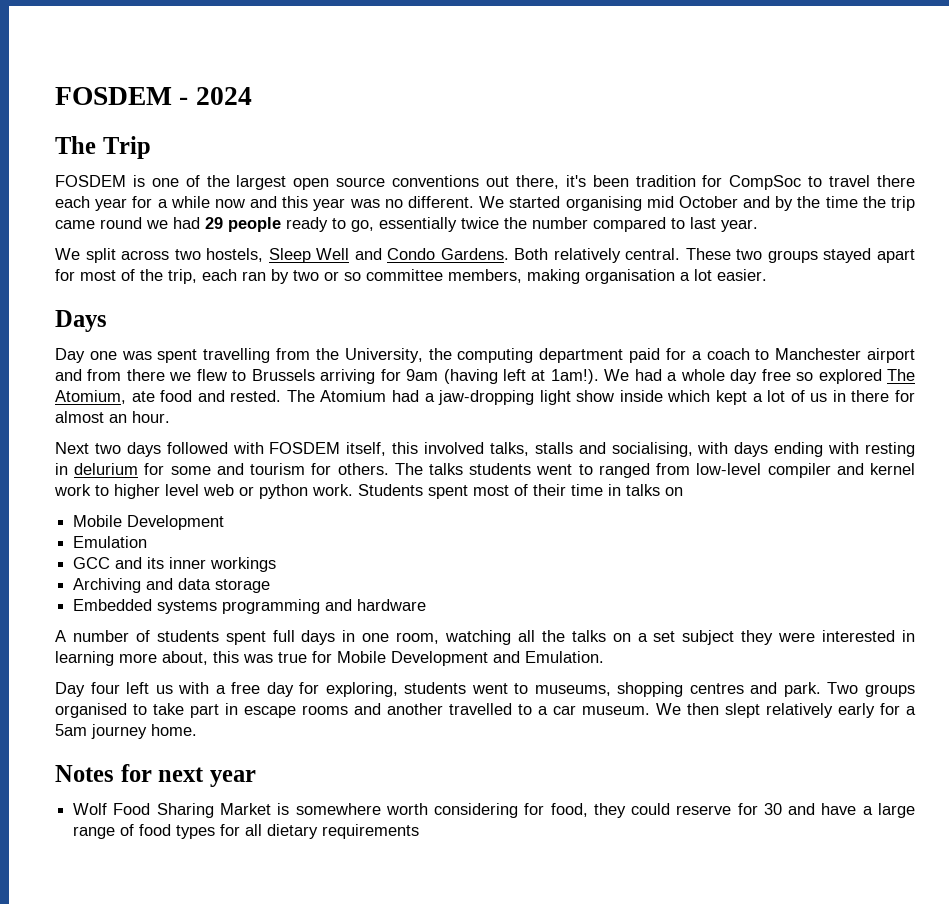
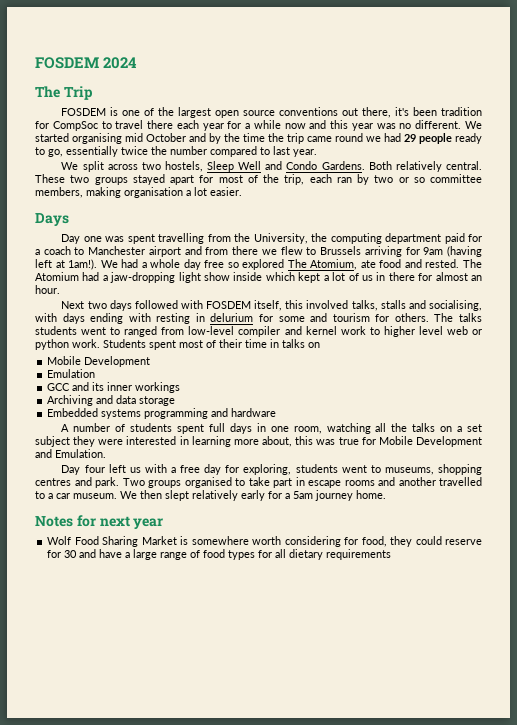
[55,87,189,105] FOSDEM - -> [35,57,99,69] FOSDEM

